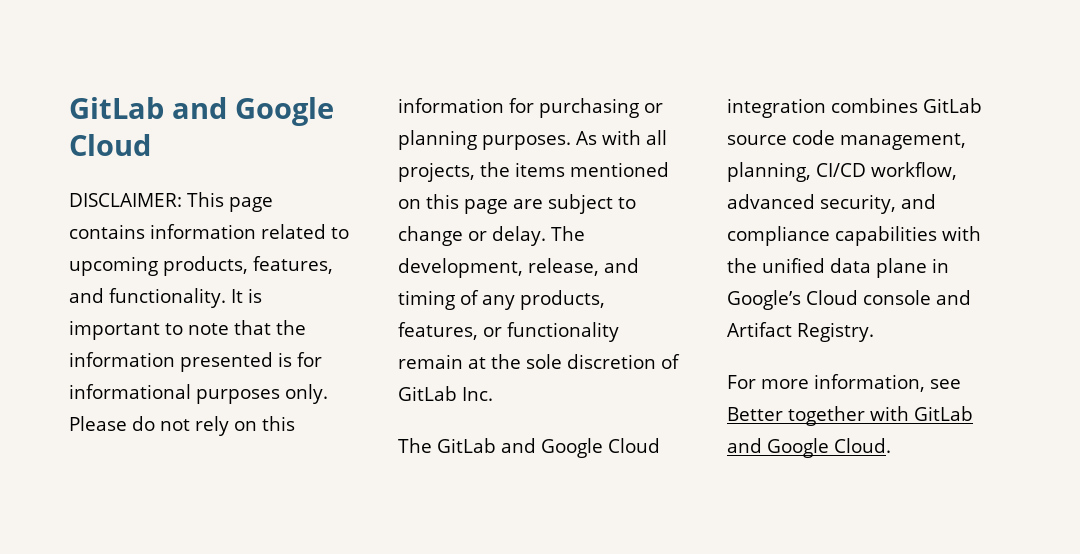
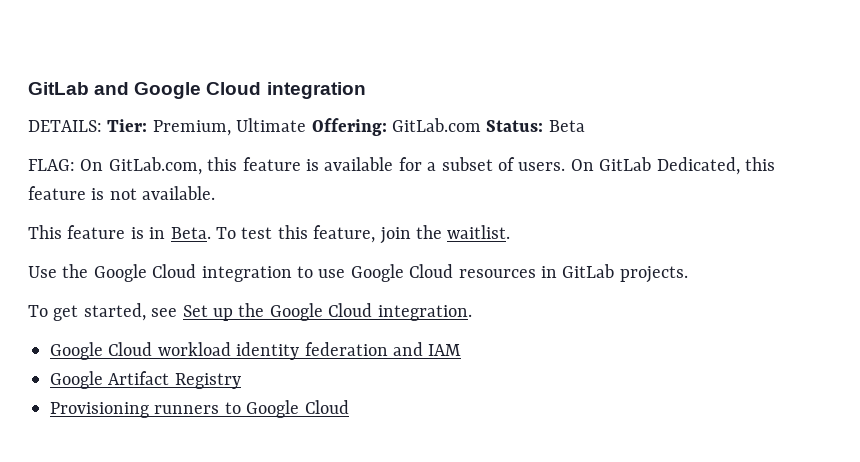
[69,97,334,126] [69,134,151,156] [69,192,273,212] [69,224,349,239] [69,256,333,276] [69,288,262,308] [69,320,306,340] [69,352,322,372] [69,384,328,404] [69,416,295,436] [398,98,663,118] [398,130,667,150] [398,162,669,182] [398,194,636,214] [398,226,585,246] [398,258,639,278] [398,290,605,310] [398,322,619,342] [398,354,680,369] [398,386,493,401] [398,438,660,458] [727,98,982,118] [727,130,966,150] [727,162,957,182] [727,194,936,214] [727,226,981,246] [727,258,949,278] [727,290,971,310] [727,322,874,342] [727,374,961,392] [727,406,973,426] [727,438,891,458] GitLab and Google Cloud // DISCLAIMER: This page contains information related to upcoming products, features, and functionality. It is important to note that the information presented is for informational purposes only. Please do not rely on this information for purchasing or planning purposes. As with all projects, the items mentioned on this page are subject to change or delay. The development, release, and timing of any products, features, or functionality remain at the sole discretion of GitLab Inc. // The GitLab and Google Cloud integration combines GitLab source code management, planning, CI/CD workflow, advanced security, and compliance capabilities with the unified data plane in Google’s Cloud console and Artifact Registry. // For more information, see Better together with GitLab and Google Cloud. -> [28,82,366,99] [28,118,585,136] [28,157,775,175] [28,186,216,200] [28,225,511,244] [28,264,688,283] [28,303,472,321] [50,342,462,360] [50,371,241,389] [50,400,349,418] GitLab and Google Cloud integration // DETAILS: Tier: Premium, Ultimate Offering: GitLab.com Status: Beta // FLAG: On GitLab.com, this feature is available for a subset of users. On GitLab Dedicated, this feature is not available. // This feature is in Beta. To test this feature, join the waitlist. // Use the Google Cloud integration to use Google Cloud resources in GitLab projects. // To get started, see Set up the Google Cloud integration. // Google Cloud workload identity federation and IAM // Google Artifact Registry // Provisioning runners to Google Cloud

